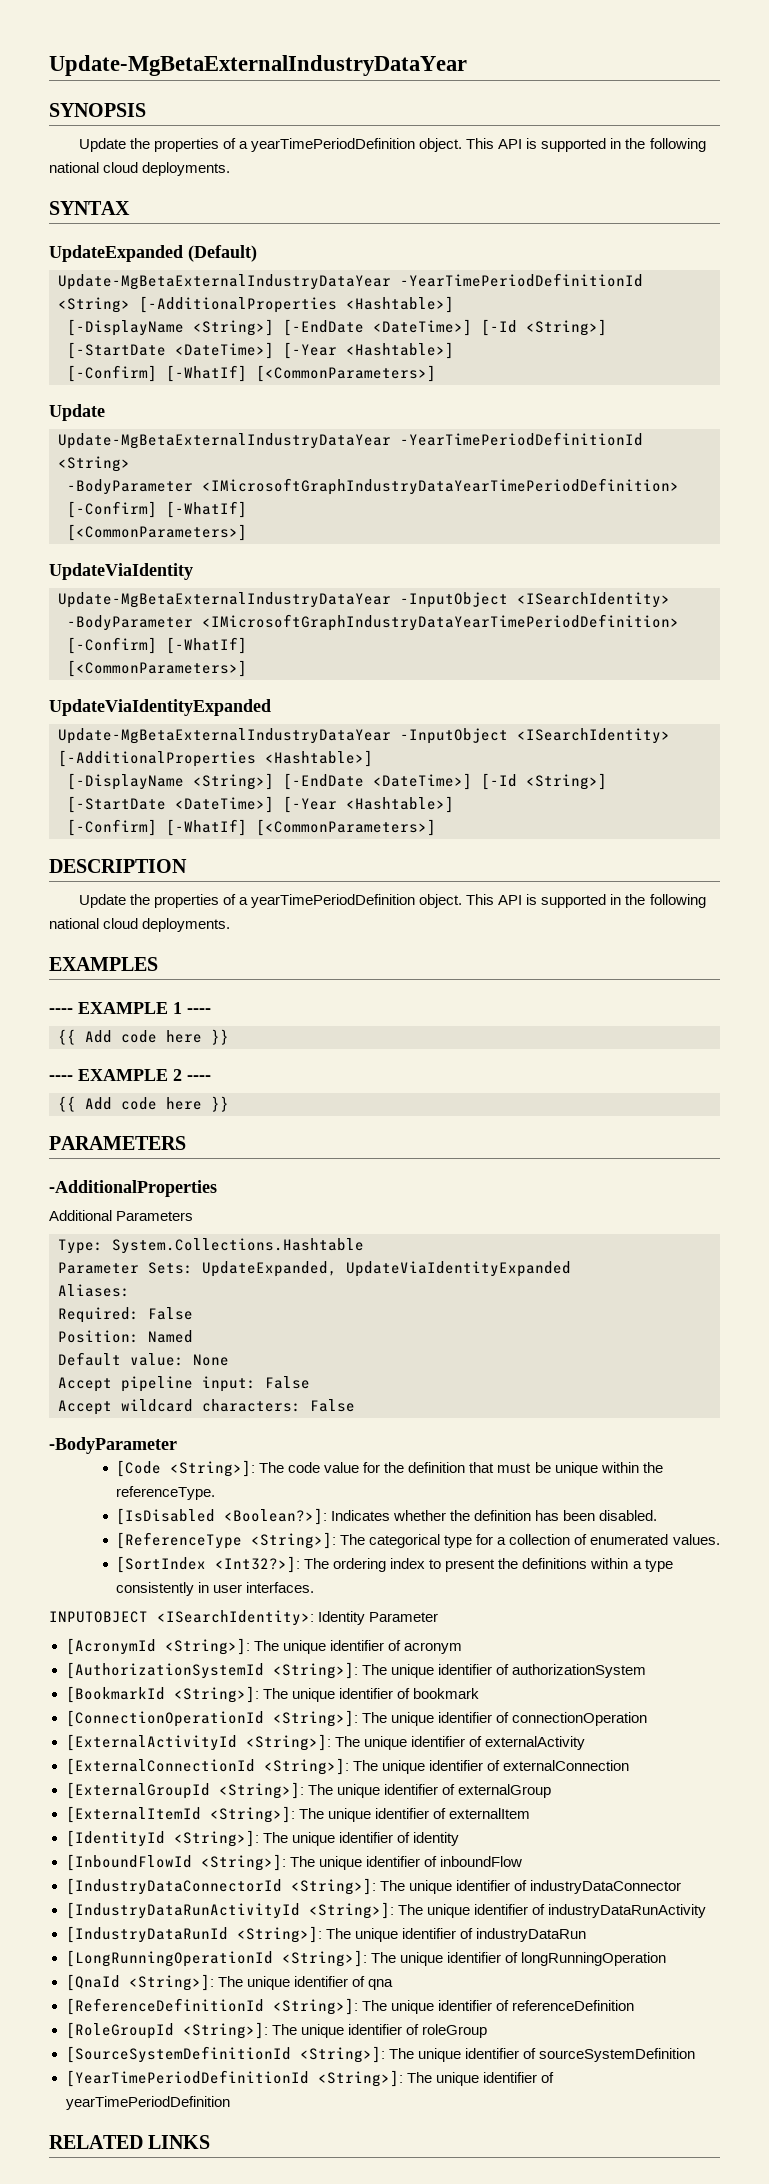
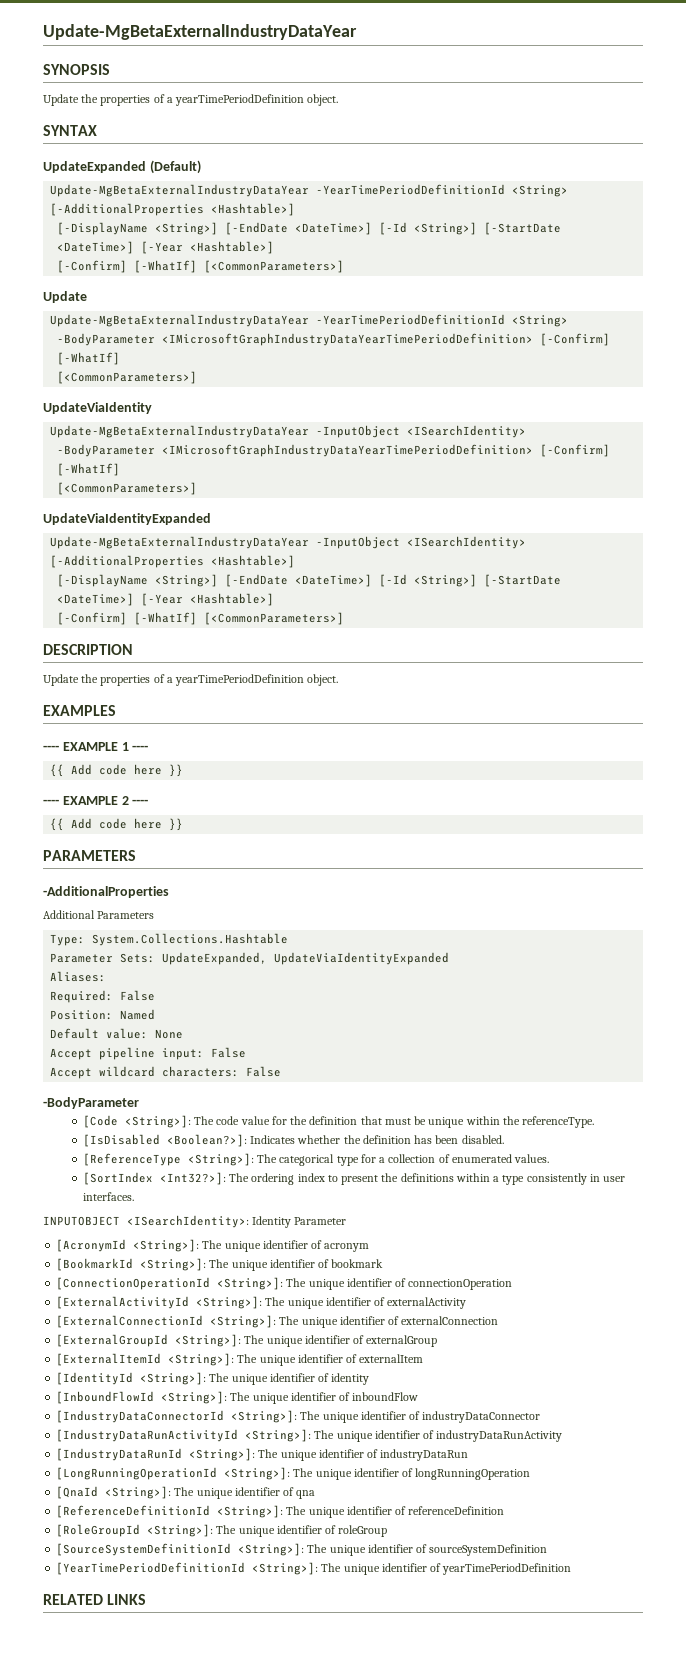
[466,138,706,152] [49,162,231,176] This API is supported in the following national cloud deployments. -> (339, 100) none
[466,894,706,908] [49,918,231,932] This API is supported in the following national cloud deployments. -> (339, 680) none
[65,1662,646,1679] // [AuthorizationSystemId <String>]: The unique identifier of authorizationSystem -> (370, 1247) none

